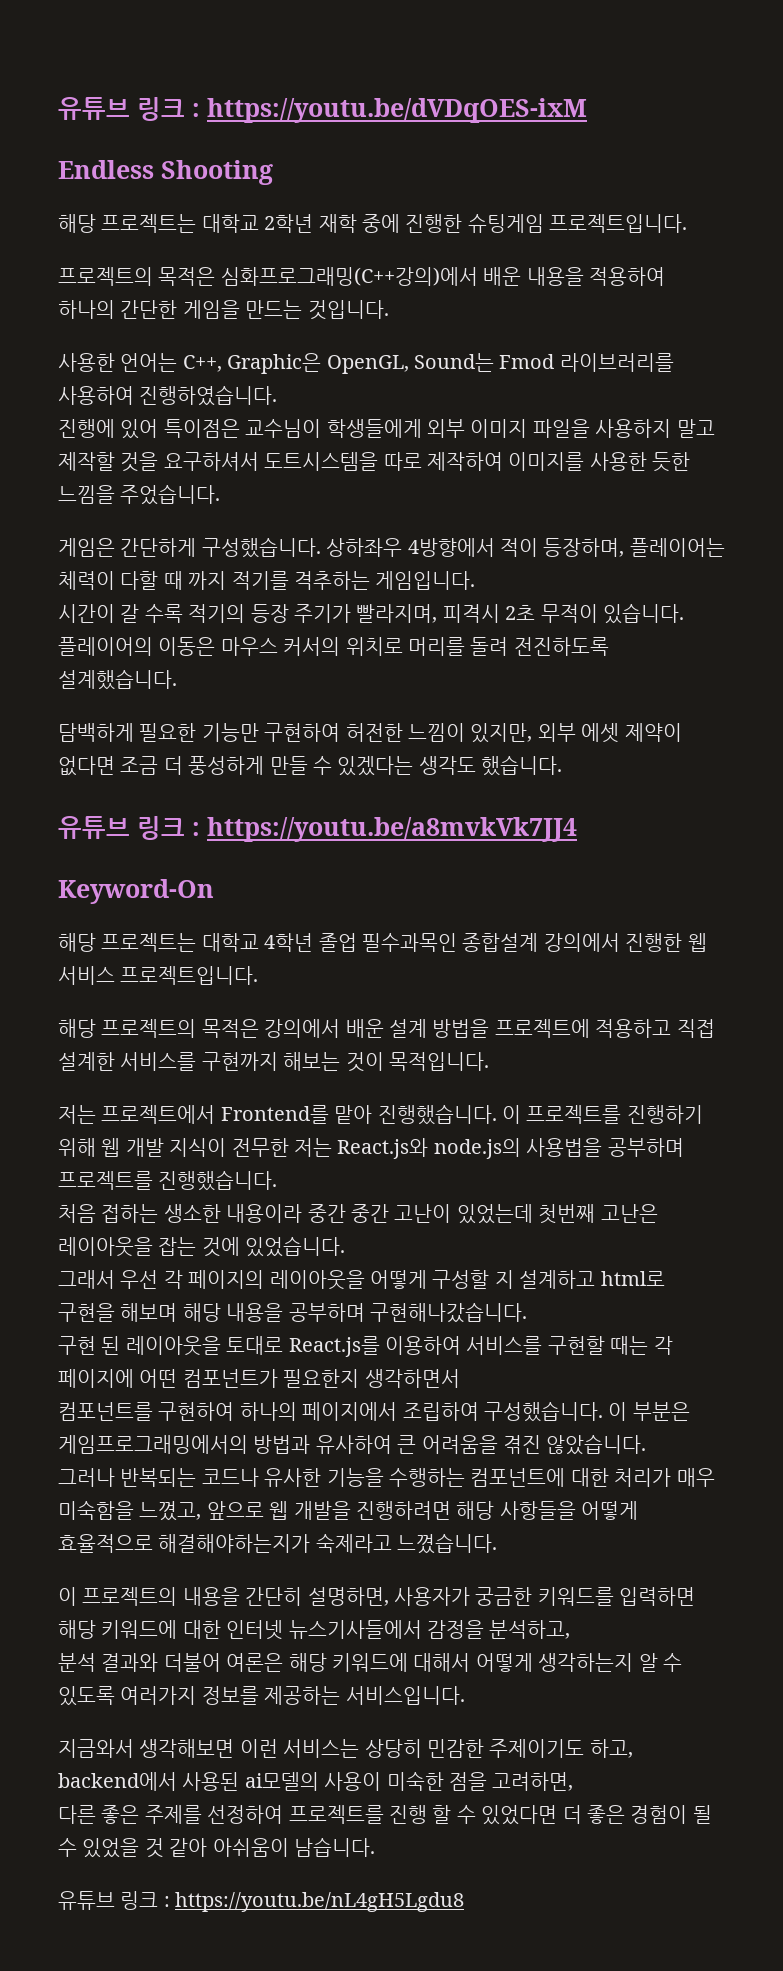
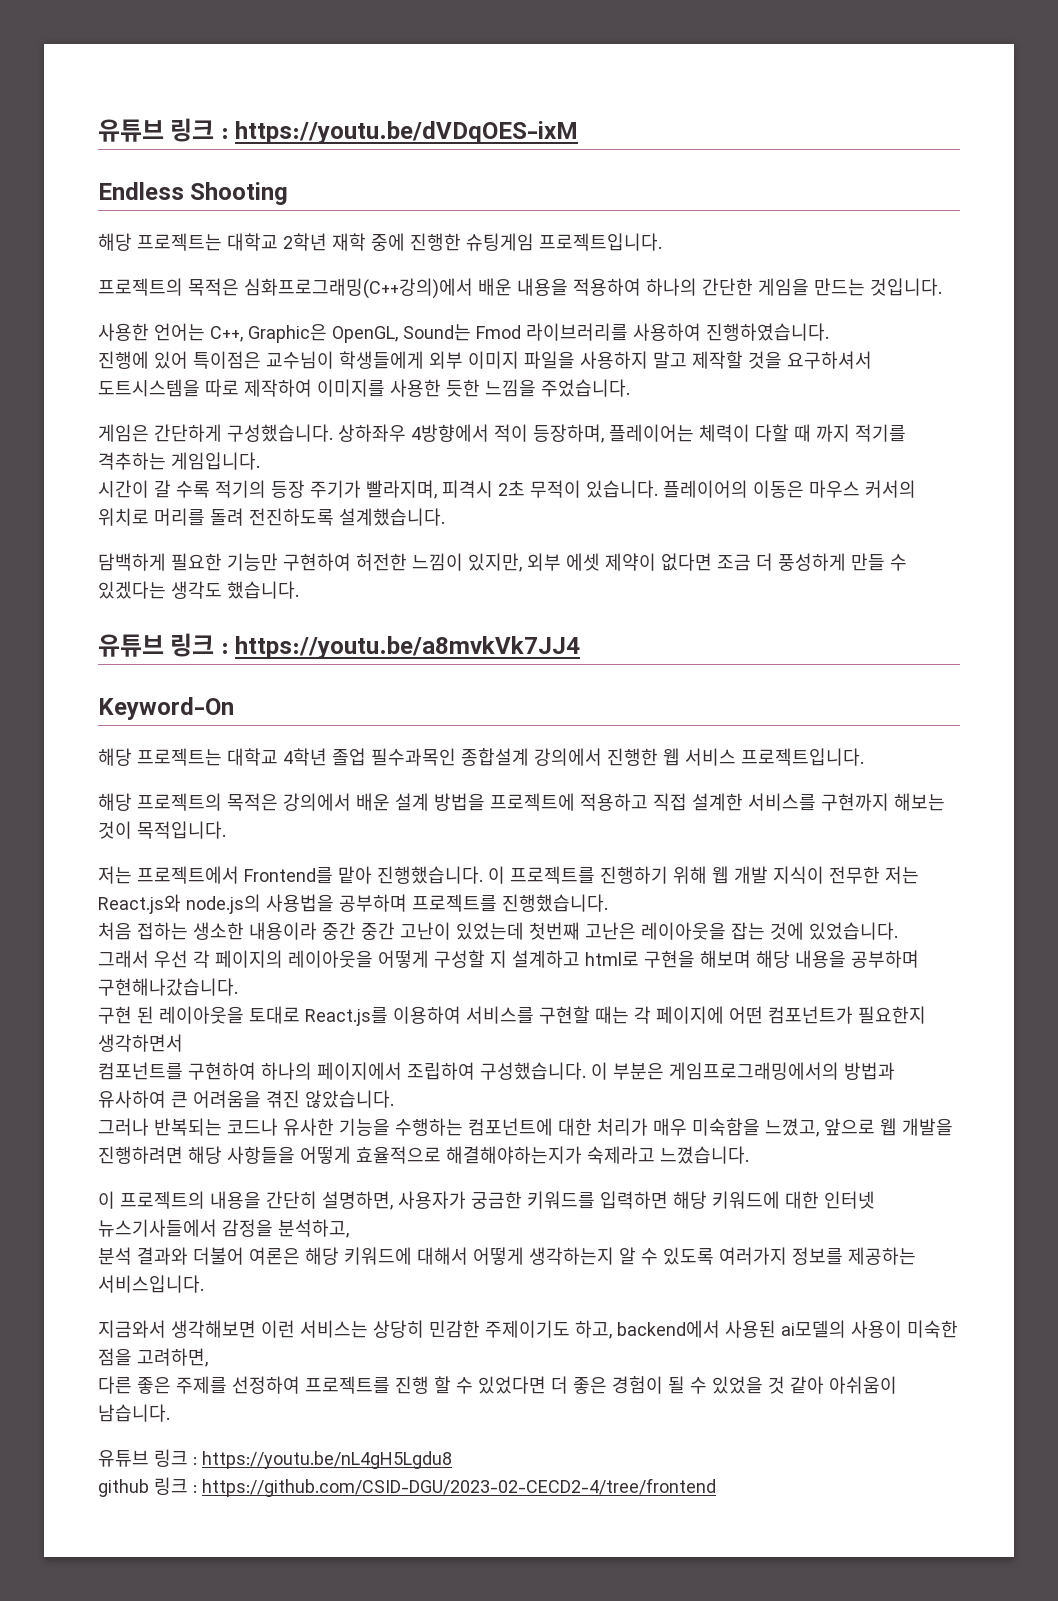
(465, 1902) none -> [98,1477,716,1497] // github 링크 : https://github.com/CSID-DGU/2023-02-CECD2-4/tree/frontend

